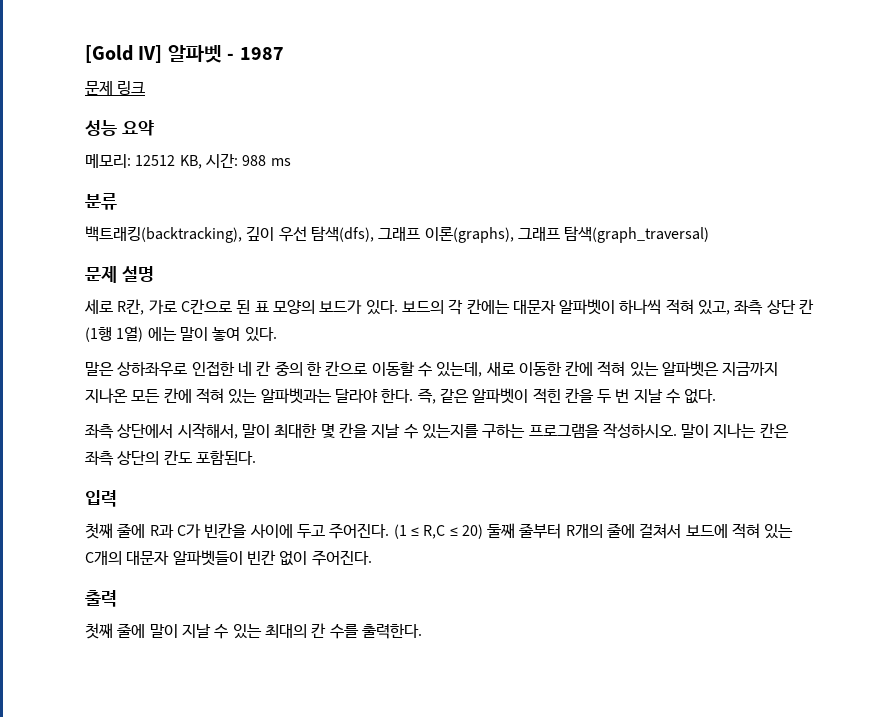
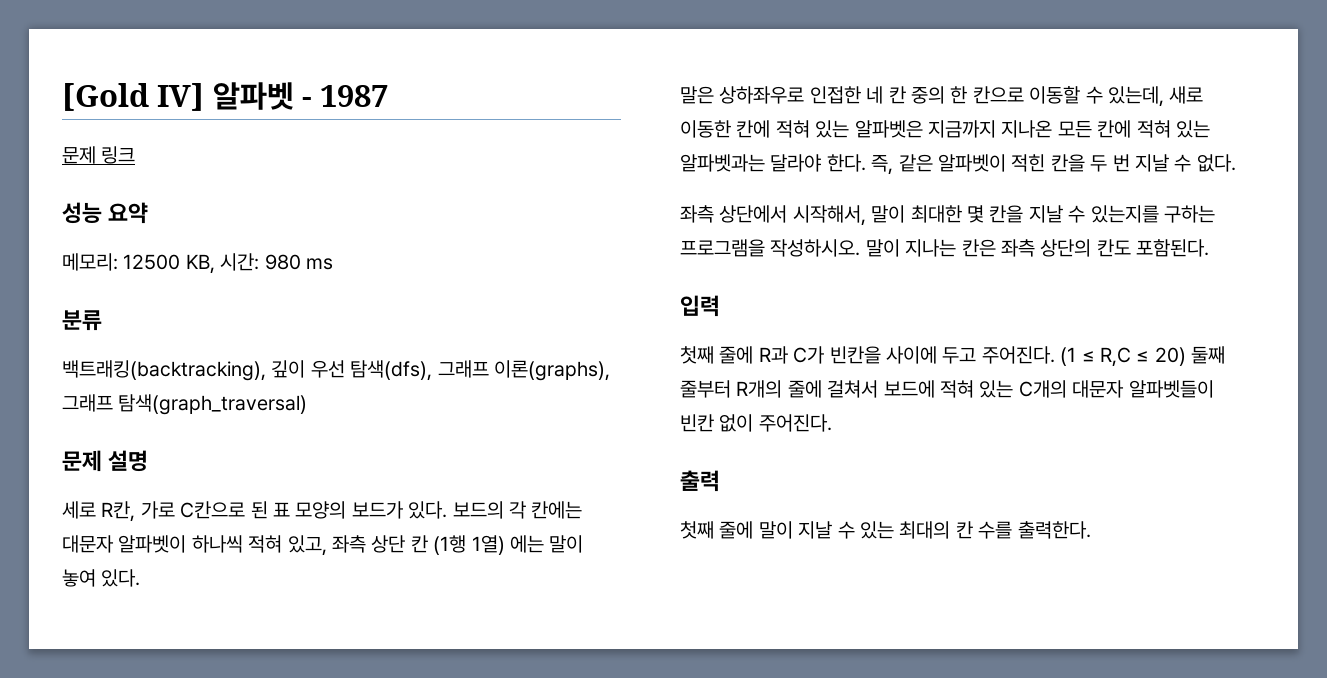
[135,155,176,166] 12512 -> [123,254,181,270] 12500
[242,155,267,166] 988 -> [264,254,301,270] 980

